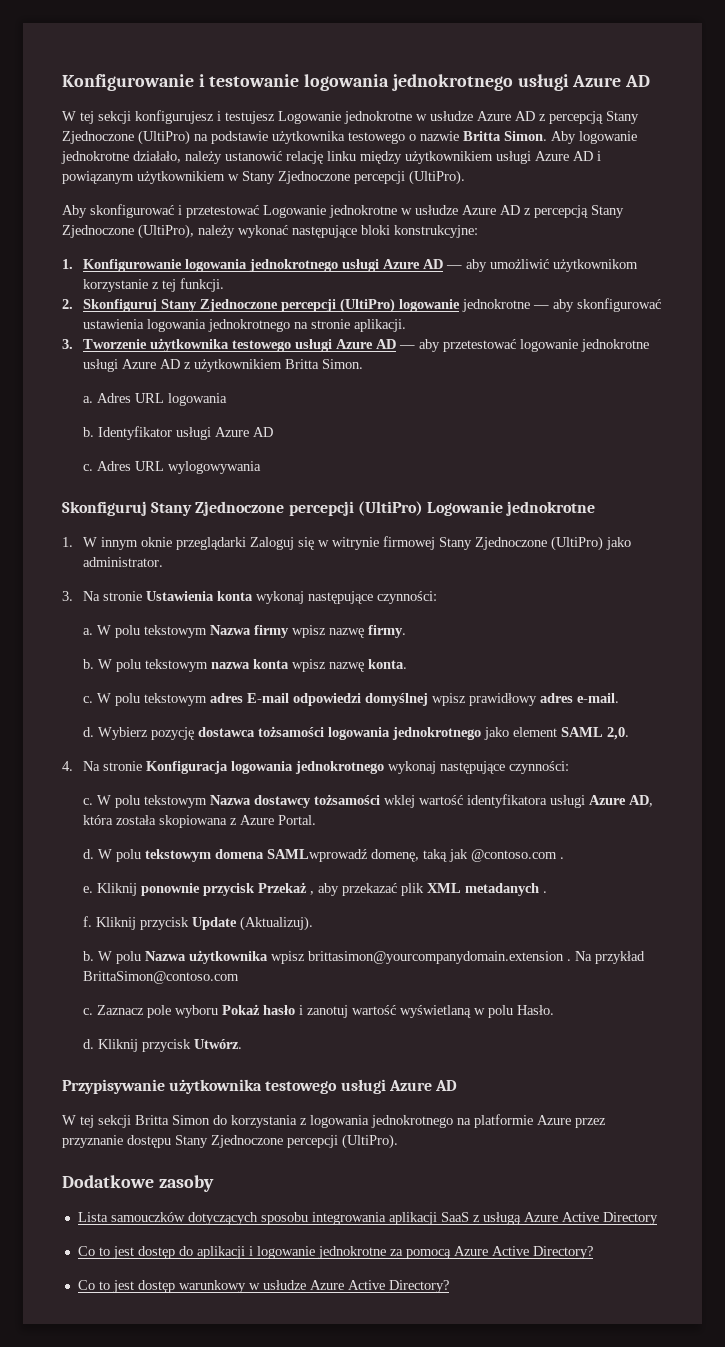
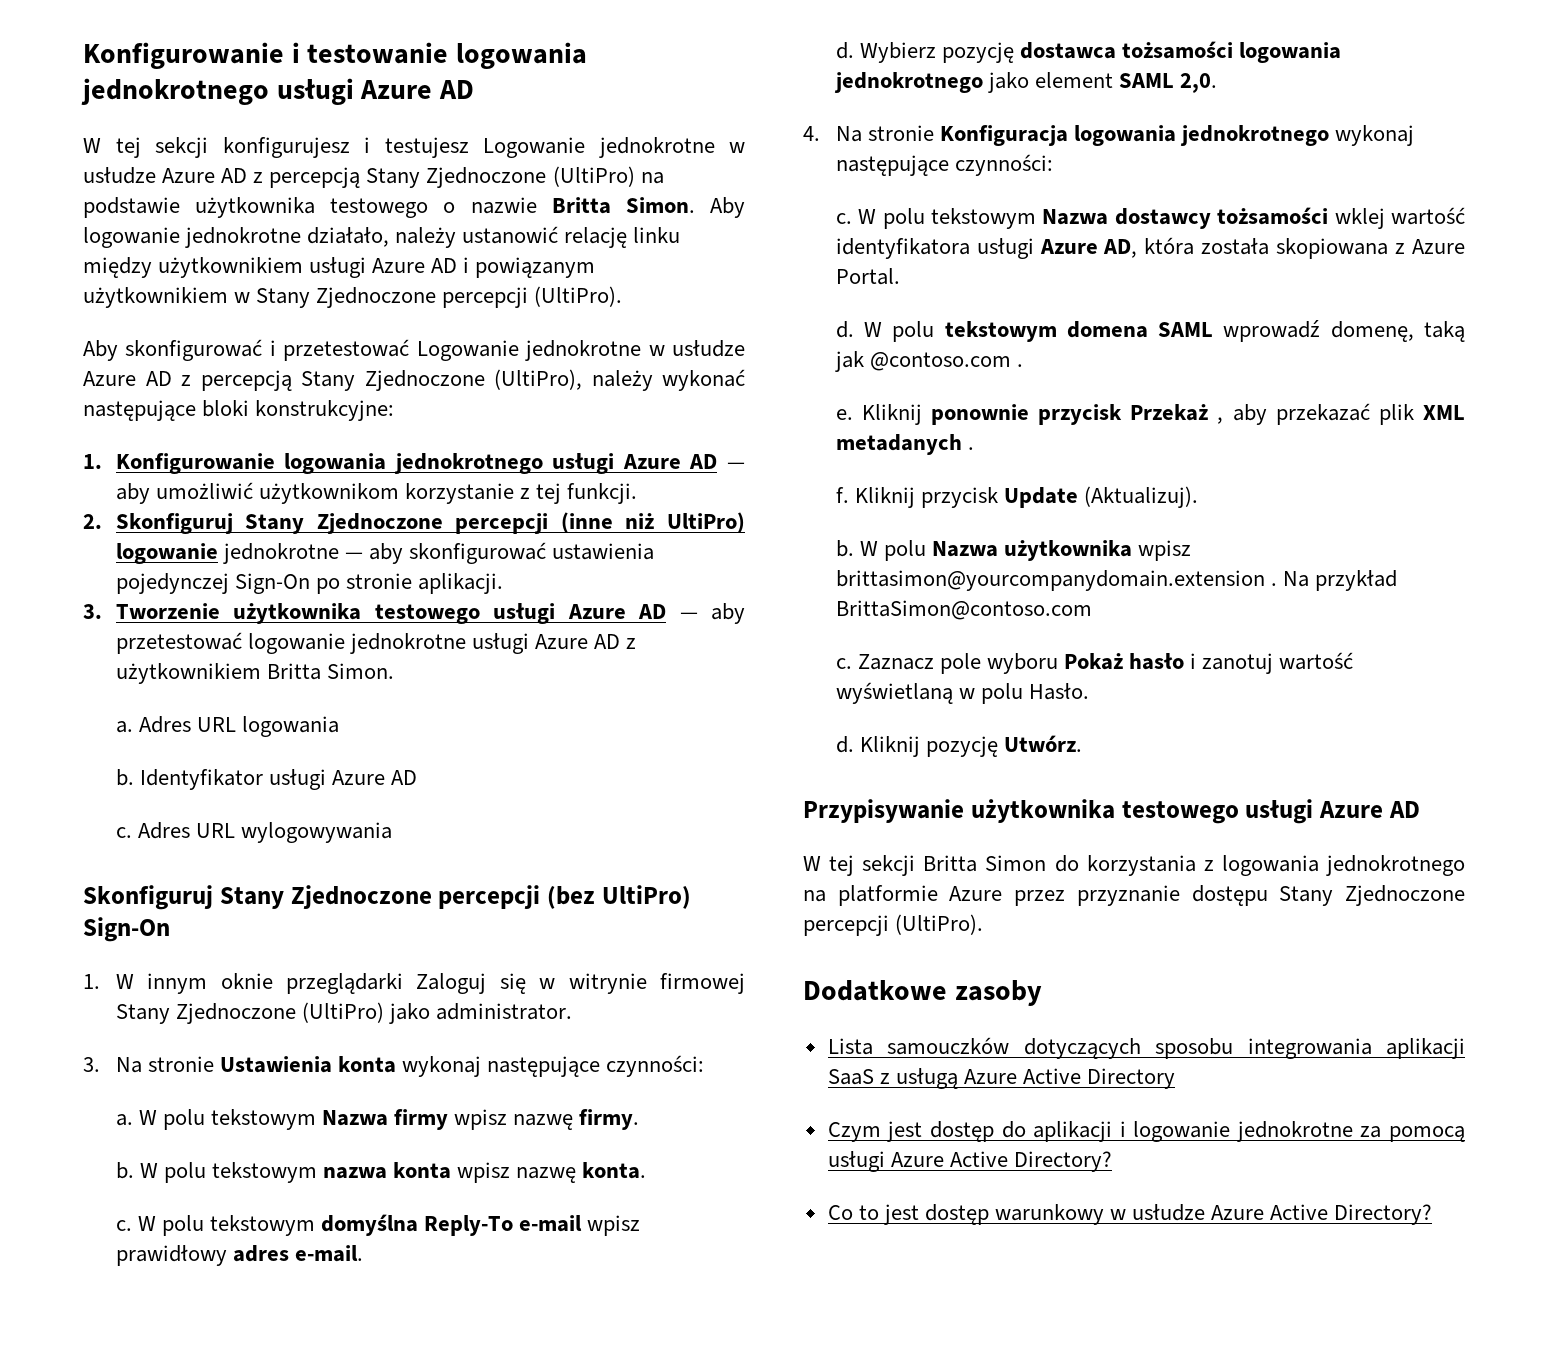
[339,298,395,313] (UltiPro) -> [560,512,745,533] (inne niż UltiPro)
[146,319,308,332] logowania jednokrotnego na -> [115,573,340,594] pojedynczej Sign-On po
[357,501,596,516] (UltiPro) Logowanie jednokrotne -> [547,885,691,909] [83,917,170,942] (bez UltiPro) Sign-On
[209,693,428,706] adres E-mail odpowiedzi domyślnej -> [320,1214,583,1236] domyślna Reply-To e-mail
[266,849,368,862] SAMLwprowadź -> [1158,320,1321,342] SAML wprowadź
[141,1039,191,1052] przycisk -> [925,736,998,757] pozycję
[77,1246,110,1256] Co to -> [827,1122,881,1142] Czym
(451, 1254) none -> [827,1151,885,1172] usługi

